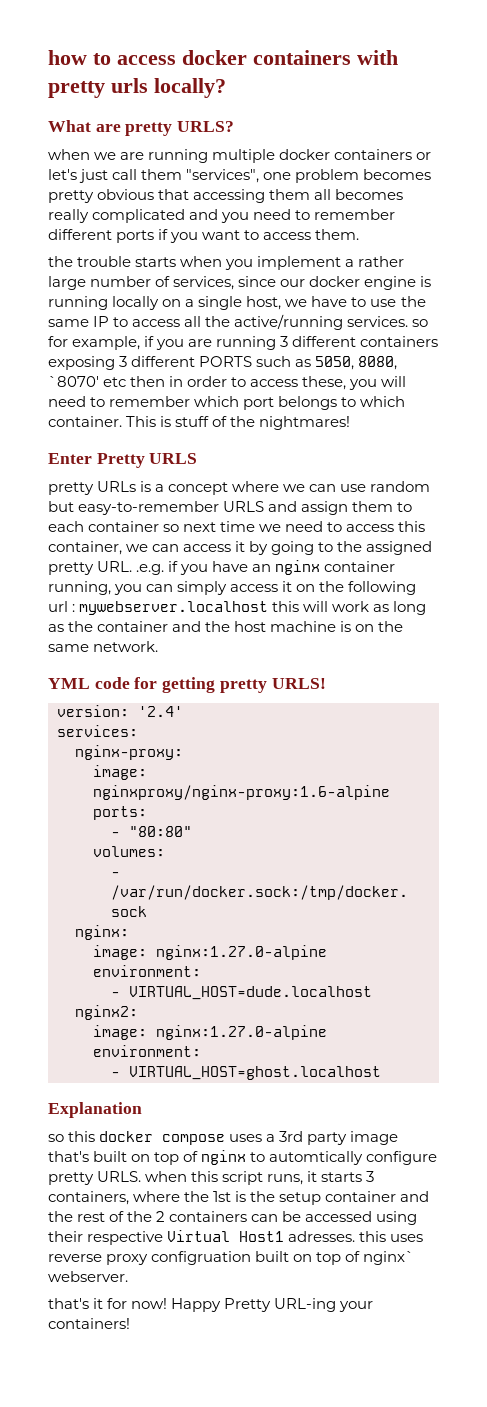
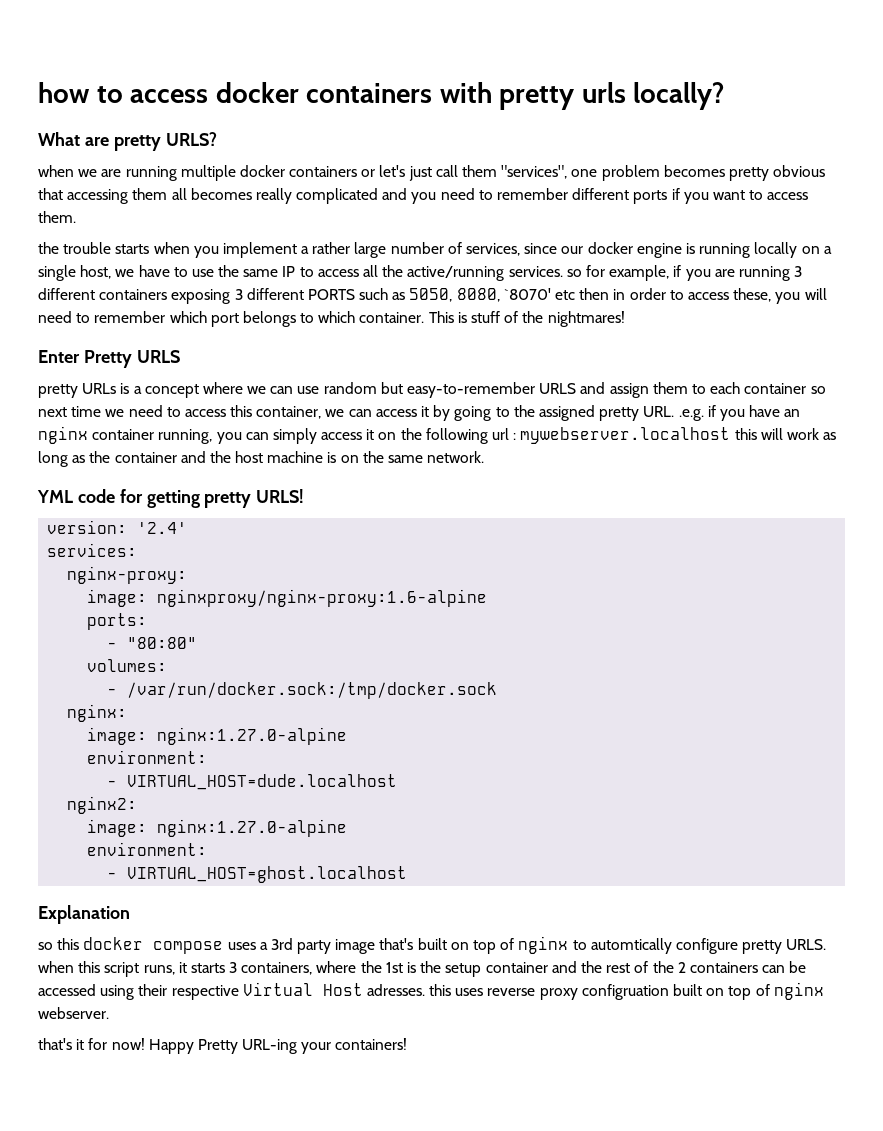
[239,1231,285,1242] Host1 -> [322,983,363,996] Host
[363,1251,415,1265] nginx` -> [773,982,824,1000] nginx

